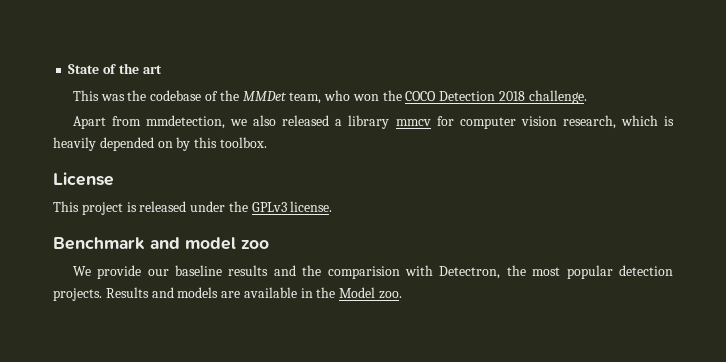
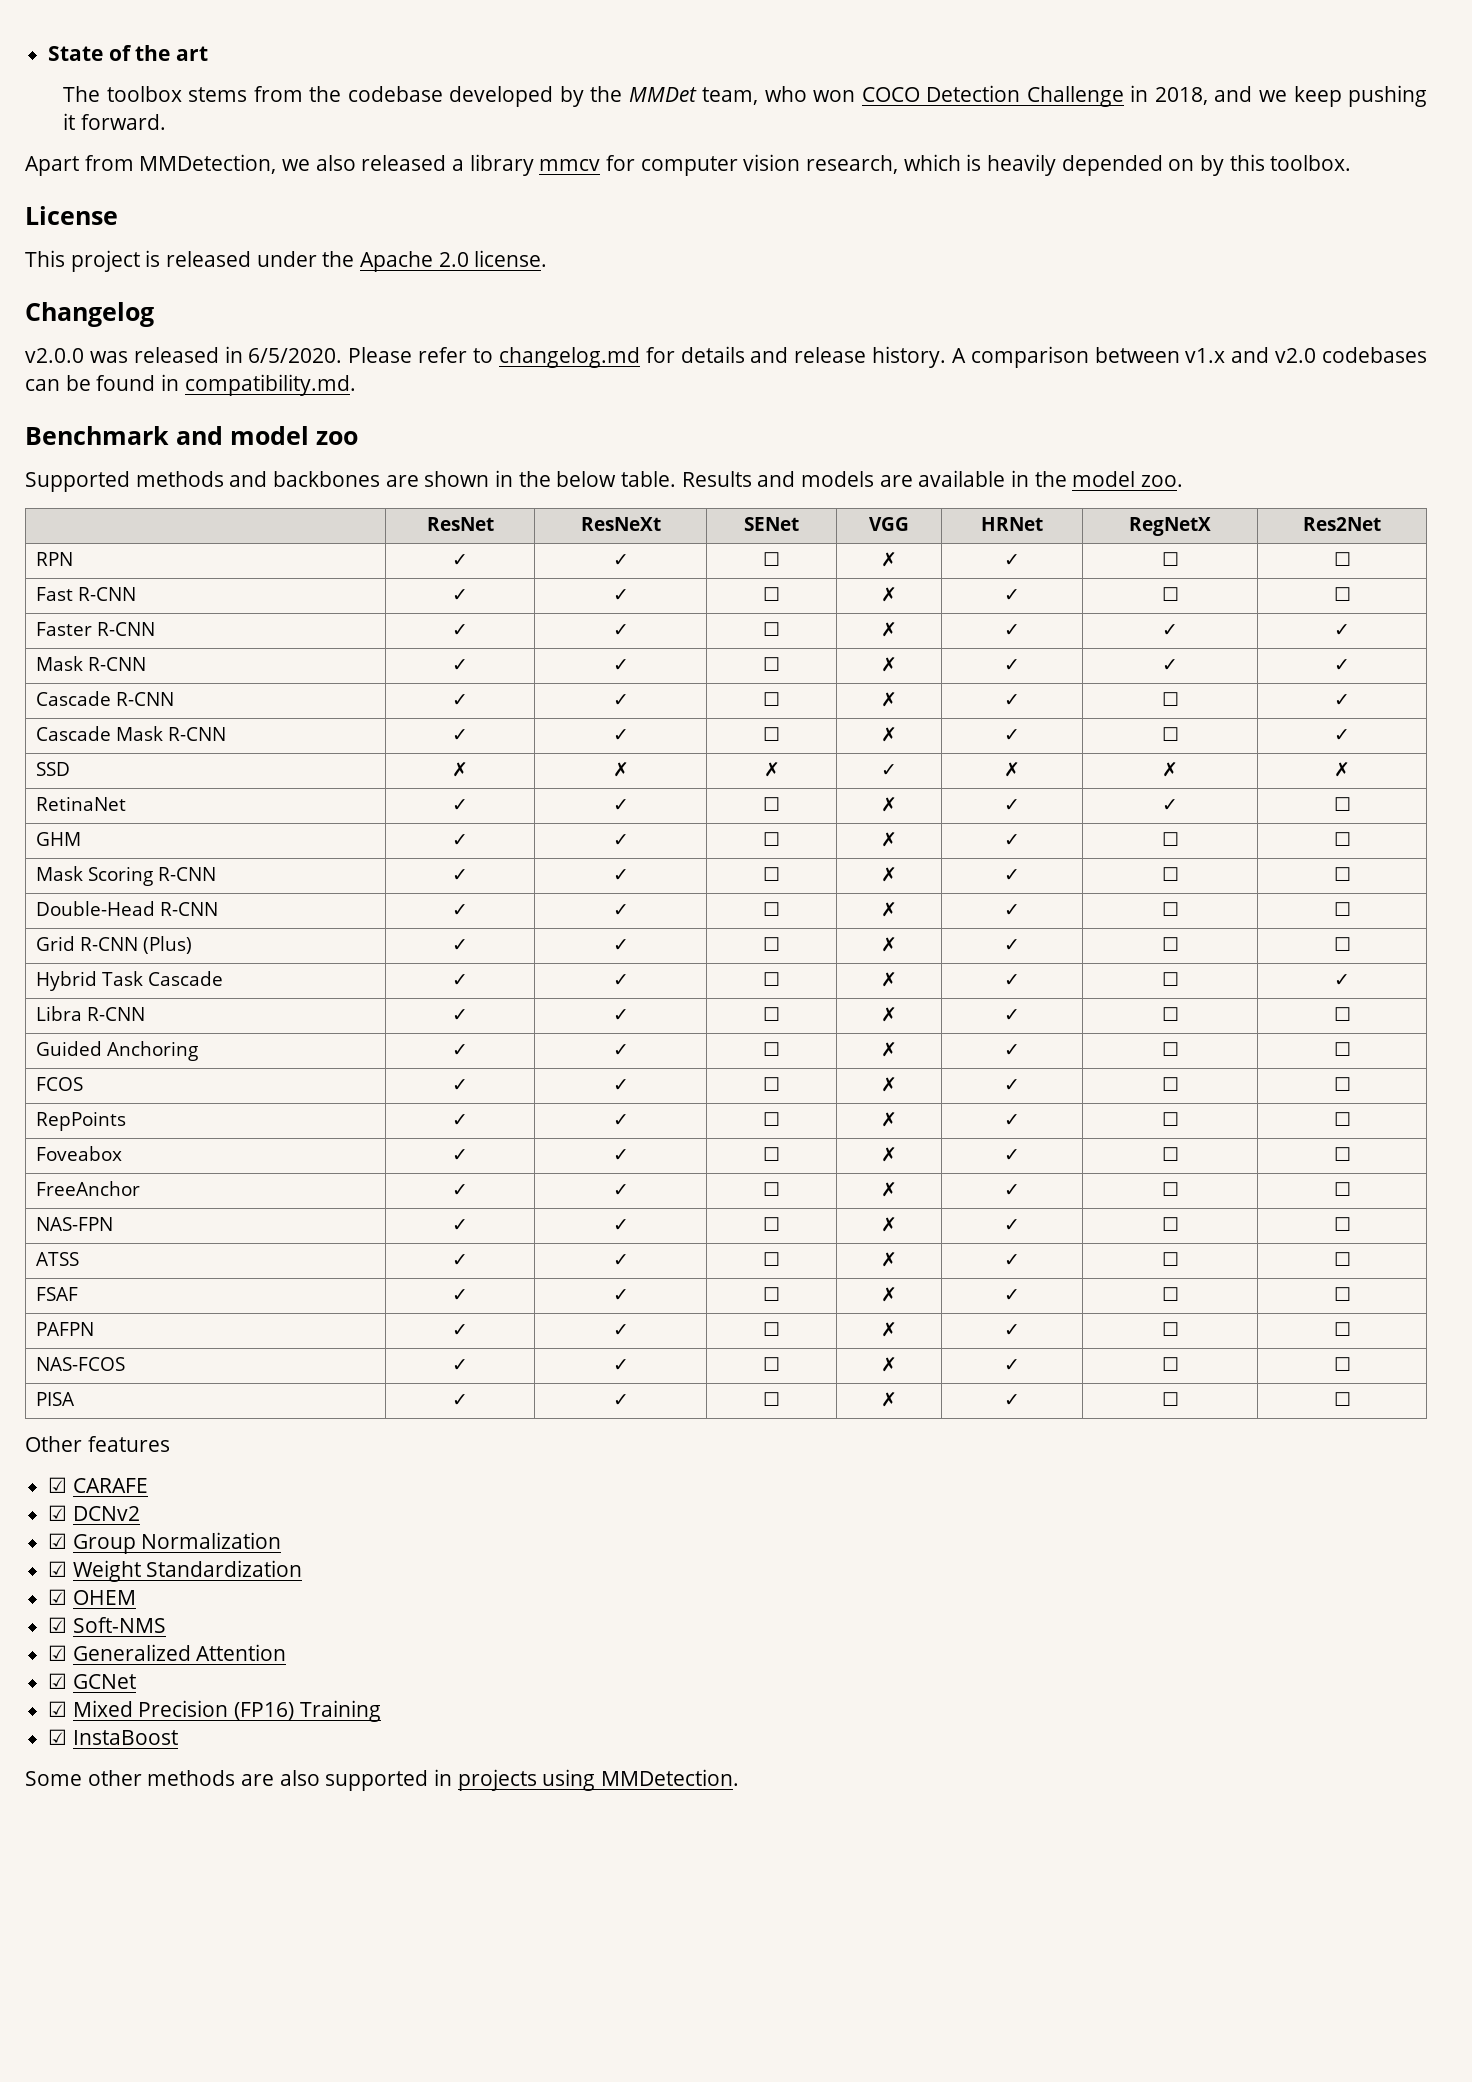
[72,90,218,101] This was the codebase of -> [63,86,584,107] The toolbox stems from the codebase developed by
[382,90,402,101] the -> (856, 96) none
[498,90,587,104] 2018 challenge. -> [1026,85,1427,107] [63,113,167,130] Challenge in 2018, and we keep pushing it forward.
[146,115,226,129] mmdetection, -> [139,154,277,174] MMDetection,
[251,202,287,212] GPLv3 -> [360,251,469,272] Apache 2.0
[53,237,269,250] [72,265,674,279] [53,288,102,301] Benchmark and model zoo // We provide our baseline results and the comparision with Detectron, the most popular detection projects. -> [25,302,154,327] [25,346,1427,368] [25,374,356,396] [25,426,358,445] [25,470,677,492] Changelog // v2.0.0 was released in 6/5/2020. Please refer to changelog.md for details and release history. A comparison between v1.x and v2.0 codebases can be found in compatibility.md. // Benchmark and model zoo // Supported methods and backbones are shown in the below table.
[339,287,376,298] Model -> [1072,471,1136,487] model
(403, 295) none -> [426,517,494,531] [580,517,661,531] [744,517,799,531] [869,517,909,531] [981,517,1043,531] [1129,517,1211,536] [1303,517,1381,531] [36,552,74,566] [452,554,468,566] [612,554,629,566] [763,552,780,566] [881,552,897,567] [1004,554,1020,566] [1161,552,1179,566] [1333,552,1351,566] [36,587,137,601] [452,589,468,601] [612,589,629,601] [763,587,780,601] [881,587,897,602] [1004,589,1020,601] [1161,587,1179,601] [1333,587,1351,601] [36,622,156,636] [452,624,468,636] [612,624,629,636] [763,622,780,636] [881,622,897,637] [1004,624,1020,636] [1162,624,1178,636] [1334,624,1350,636] [36,656,147,671] [452,659,468,671] [612,659,629,671] [763,657,780,671] [881,657,897,672] [1004,659,1020,671] [1162,659,1178,671] [1334,659,1350,671] [36,691,175,706] [452,694,468,706] [612,694,629,706] [763,692,780,706] [881,692,897,707] [1004,694,1020,706] [1161,692,1179,706] [1334,694,1350,706] [36,726,227,741] [452,729,468,741] [612,729,629,741] [763,727,780,741] [881,727,897,742] [1004,729,1020,741] [1161,727,1179,741] [1334,729,1350,741] [36,762,71,776] [452,762,468,777] [612,762,629,777] [763,762,780,777] [881,764,897,776] [1004,762,1020,777] [1162,762,1178,777] [1334,762,1350,777] [36,796,127,811] [452,799,468,811] [612,799,629,811] [763,797,780,811] [881,797,897,812] [1004,799,1020,811] [1162,799,1178,811] [1333,797,1351,811] [36,832,82,846] [452,834,468,846] [612,834,629,846] [763,832,780,846] [881,832,897,847] [1004,834,1020,846] [1161,832,1179,846] [1333,832,1351,846] [36,866,217,886] [452,869,468,881] [612,869,629,881] [763,867,780,881] [881,867,897,882] [1004,869,1020,881] [1161,867,1179,881] [1333,867,1351,881] [36,901,219,916] [452,904,468,916] [612,904,629,916] [763,902,780,916] [881,902,897,917] [1004,904,1020,916] [1161,902,1179,916] [1333,902,1351,916] [36,936,193,954] [452,939,468,951] [612,939,629,951] [763,937,780,951] [881,937,897,952] [1004,939,1020,951] [1161,937,1179,951] [1333,937,1351,951] [36,971,224,991] [452,974,468,986] [612,974,629,986] [763,972,780,986] [881,972,897,987] [1004,974,1020,986] [1161,972,1179,986] [1334,974,1350,986] [36,1006,146,1021] [452,1009,468,1021] [612,1009,629,1021] [763,1007,780,1021] [881,1007,897,1022] [1004,1009,1020,1021] [1161,1007,1179,1021] [1333,1007,1351,1021] [36,1041,199,1061] [452,1044,468,1056] [612,1044,629,1056] [763,1042,780,1056] [881,1042,897,1057] [1004,1044,1020,1056] [1161,1042,1179,1056] [1333,1042,1351,1056] [36,1077,84,1091] [452,1079,468,1091] [612,1079,629,1091] [763,1077,780,1091] [881,1077,897,1092] [1004,1079,1020,1091] [1161,1077,1179,1091] [1333,1077,1351,1091] [36,1111,127,1131] [452,1114,468,1126] [612,1114,629,1126] [763,1112,780,1126] [881,1112,897,1127] [1004,1114,1020,1126] [1161,1112,1179,1126] [1333,1112,1351,1126] [36,1146,123,1161] [452,1149,468,1161] [612,1149,629,1161] [763,1147,780,1161] [881,1147,897,1162] [1004,1149,1020,1161] [1161,1147,1179,1161] [1333,1147,1351,1161] [36,1181,141,1196] [452,1184,468,1196] [612,1184,629,1196] [763,1182,780,1196] [881,1182,897,1197] [1004,1184,1020,1196] [1161,1182,1179,1196] [1333,1182,1351,1196] [36,1217,114,1231] [452,1219,468,1231] [612,1219,629,1231] [763,1217,780,1231] [881,1217,897,1232] [1004,1219,1020,1231] [1161,1217,1179,1231] [1333,1217,1351,1231] [36,1252,80,1266] [452,1254,468,1266] [612,1254,629,1266] [763,1252,780,1266] [881,1252,897,1267] [1004,1254,1020,1266] [1161,1252,1179,1266] [1333,1252,1351,1266] [36,1287,79,1301] [452,1289,468,1301] [612,1289,629,1301] [763,1287,780,1301] [881,1287,897,1302] [1004,1289,1020,1301] [1161,1287,1179,1301] [1333,1287,1351,1301] [36,1322,95,1336] [452,1324,468,1336] [612,1324,629,1336] [763,1322,780,1336] [881,1322,897,1337] [1004,1324,1020,1336] [1161,1322,1179,1336] [1333,1322,1351,1336] [36,1357,126,1371] [452,1359,468,1371] [612,1359,629,1371] [763,1357,780,1371] [881,1357,897,1372] [1004,1359,1020,1371] [1161,1357,1179,1371] [1333,1357,1351,1371] [36,1392,76,1406] [452,1394,468,1406] [612,1394,629,1406] [763,1392,780,1406] [881,1392,897,1407] [1004,1394,1020,1406] [1161,1392,1179,1406] [1333,1392,1351,1406] [25,1436,170,1452] [48,1477,148,1493] [48,1505,140,1521] [48,1532,282,1554] [48,1560,303,1582] [48,1589,136,1605] [48,1617,166,1633] [48,1644,287,1661] [48,1673,136,1689] [48,1700,381,1722] [48,1729,178,1745] [25,1769,740,1791] // | ResNet | ResNeXt | SENet | VGG | HRNet | RegNetX | Res2Net // RPN | ✓ | ✓ | ☐ | ✗ | ✓ | ☐ | ☐ // Fast R-CNN | ✓ | ✓ | ☐ | ✗ | ✓ | ☐ | ☐ // Faster R-CNN | ✓ | ✓ | ☐ | ✗ | ✓ | ✓ | ✓ // Mask R-CNN | ✓ | ✓ | ☐ | ✗ | ✓ | ✓ | ✓ // Cascade R-CNN | ✓ | ✓ | ☐ | ✗ | ✓ | ☐ | ✓ // Cascade Mask R-CNN | ✓ | ✓ | ☐ | ✗ | ✓ | ☐ | ✓ // SSD | ✗ | ✗ | ✗ | ✓ | ✗ | ✗ | ✗ // RetinaNet | ✓ | ✓ | ☐ | ✗ | ✓ | ✓ | ☐ // GHM | ✓ | ✓ | ☐ | ✗ | ✓ | ☐ | ☐ // Mask Scoring R-CNN | ✓ | ✓ | ☐ | ✗ | ✓ | ☐ | ☐ // Double-Head R-CNN | ✓ | ✓ | ☐ | ✗ | ✓ | ☐ | ☐ // Grid R-CNN (Plus) | ✓ | ✓ | ☐ | ✗ | ✓ | ☐ | ☐ // Hybrid Task Cascade | ✓ | ✓ | ☐ | ✗ | ✓ | ☐ | ✓ // Libra R-CNN | ✓ | ✓ | ☐ | ✗ | ✓ | ☐ | ☐ // Guided Anchoring | ✓ | ✓ | ☐ | ✗ | ✓ | ☐ | ☐ // FCOS | ✓ | ✓ | ☐ | ✗ | ✓ | ☐ | ☐ // RepPoints | ✓ | ✓ | ☐ | ✗ | ✓ | ☐ | ☐ // Foveabox | ✓ | ✓ | ☐ | ✗ | ✓ | ☐ | ☐ // FreeAnchor | ✓ | ✓ | ☐ | ✗ | ✓ | ☐ | ☐ // NAS-FPN | ✓ | ✓ | ☐ | ✗ | ✓ | ☐ | ☐ // ATSS | ✓ | ✓ | ☐ | ✗ | ✓ | ☐ | ☐ // FSAF | ✓ | ✓ | ☐ | ✗ | ✓ | ☐ | ☐ // PAFPN | ✓ | ✓ | ☐ | ✗ | ✓ | ☐ | ☐ // NAS-FCOS | ✓ | ✓ | ☐ | ✗ | ✓ | ☐ | ☐ // PISA | ✓ | ✓ | ☐ | ✗ | ✓ | ☐ | ☐ // Other features // ☑ CARAFE // ☑ DCNv2 // ☑ Group Normalization // ☑ Weight Standardization // ☑ OHEM // ☑ Soft-NMS // ☑ Generalized Attention // ☑ GCNet // ☑ Mixed Precision (FP16) Training // ☑ InstaBoost // Some other methods are also supported in projects using MMDetection.

